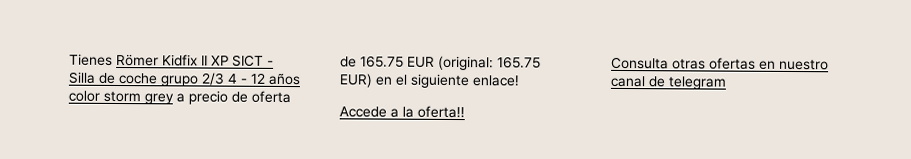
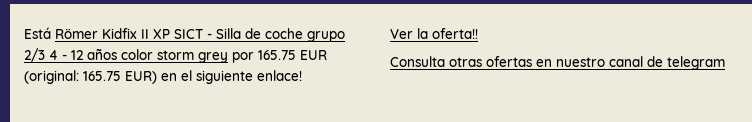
[69,53,113,66] Tienes -> [24,27,51,39] Está
[176,90,291,105] [340,56,357,68] a precio de oferta de -> [232,52,254,63] por
[339,106,399,118] Accede a -> [390,29,413,39] Ver

